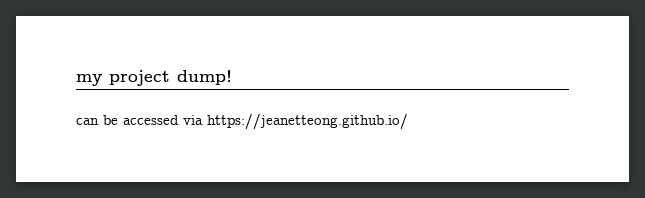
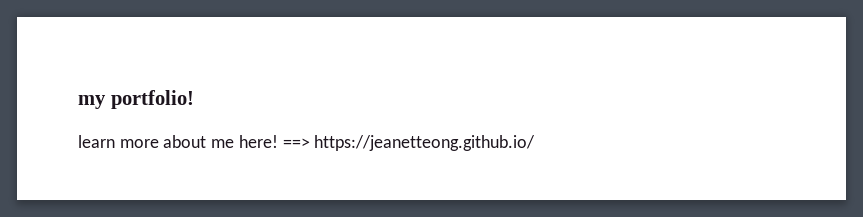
[109,70,232,86] [76,115,203,125] project dump! // can be accessed via -> [110,90,194,109] [78,135,310,148] portfolio! // learn more about me here! ==>

